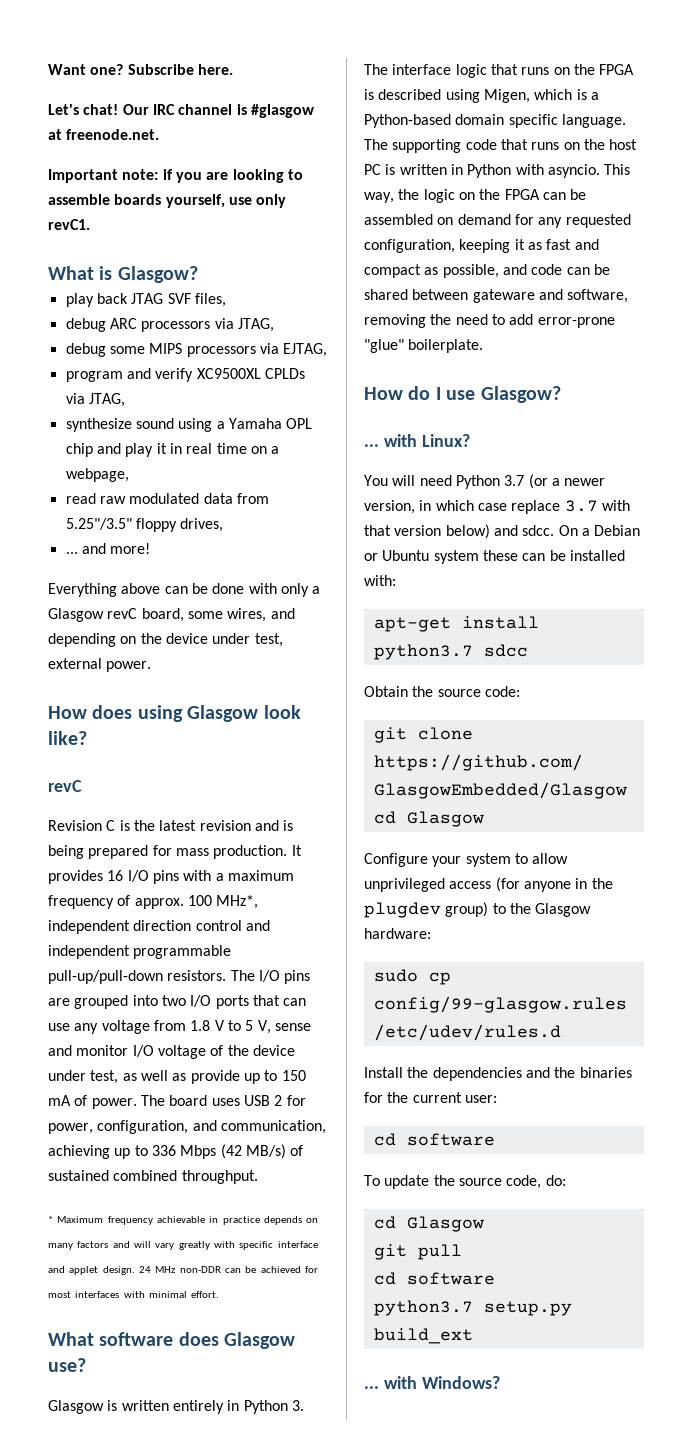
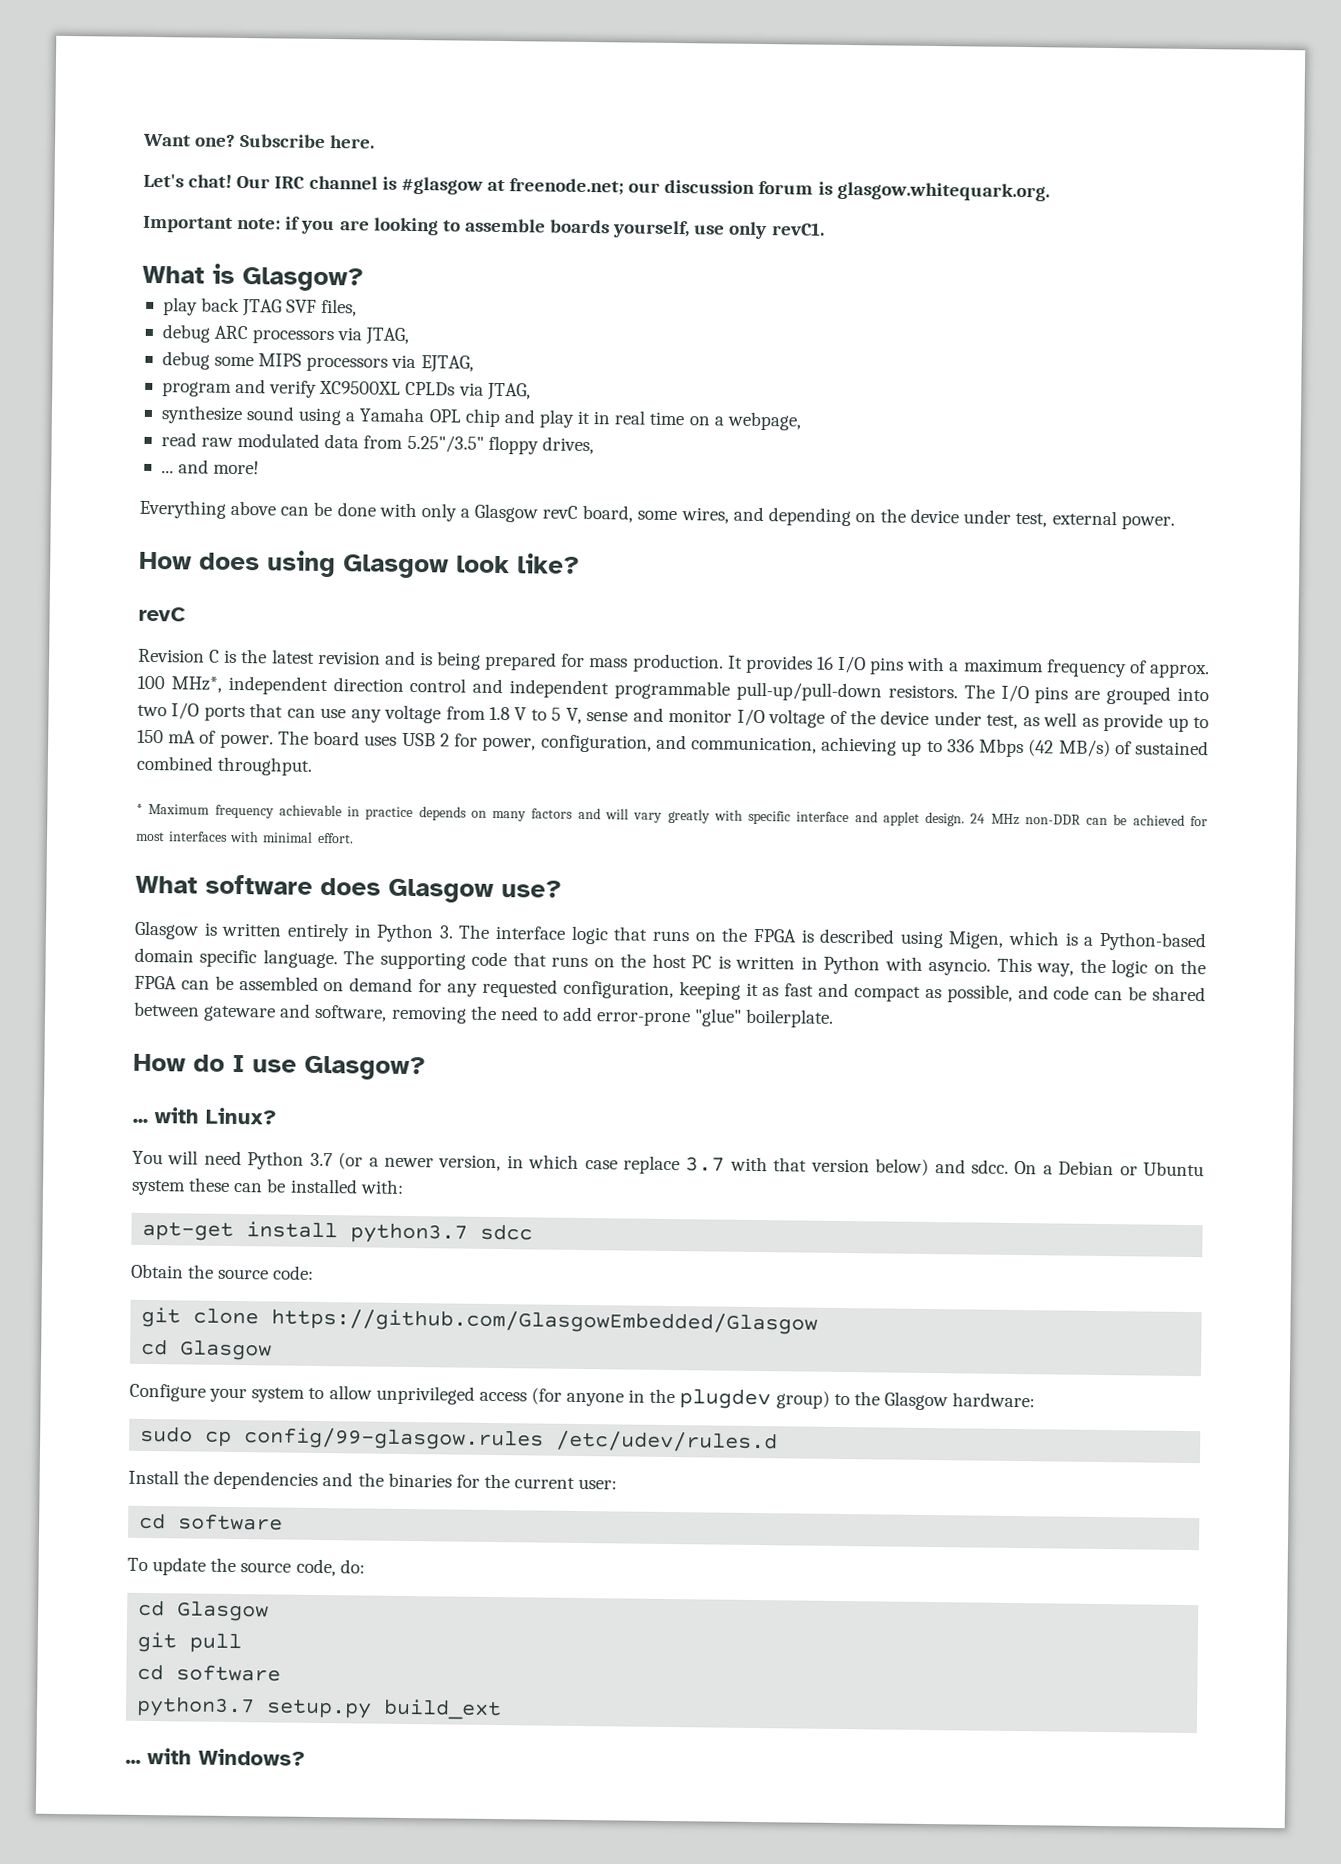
[66,129,160,140] freenode.net. -> [509,178,1050,202] freenode.net; our discussion forum is glasgow.whitequark.org.

